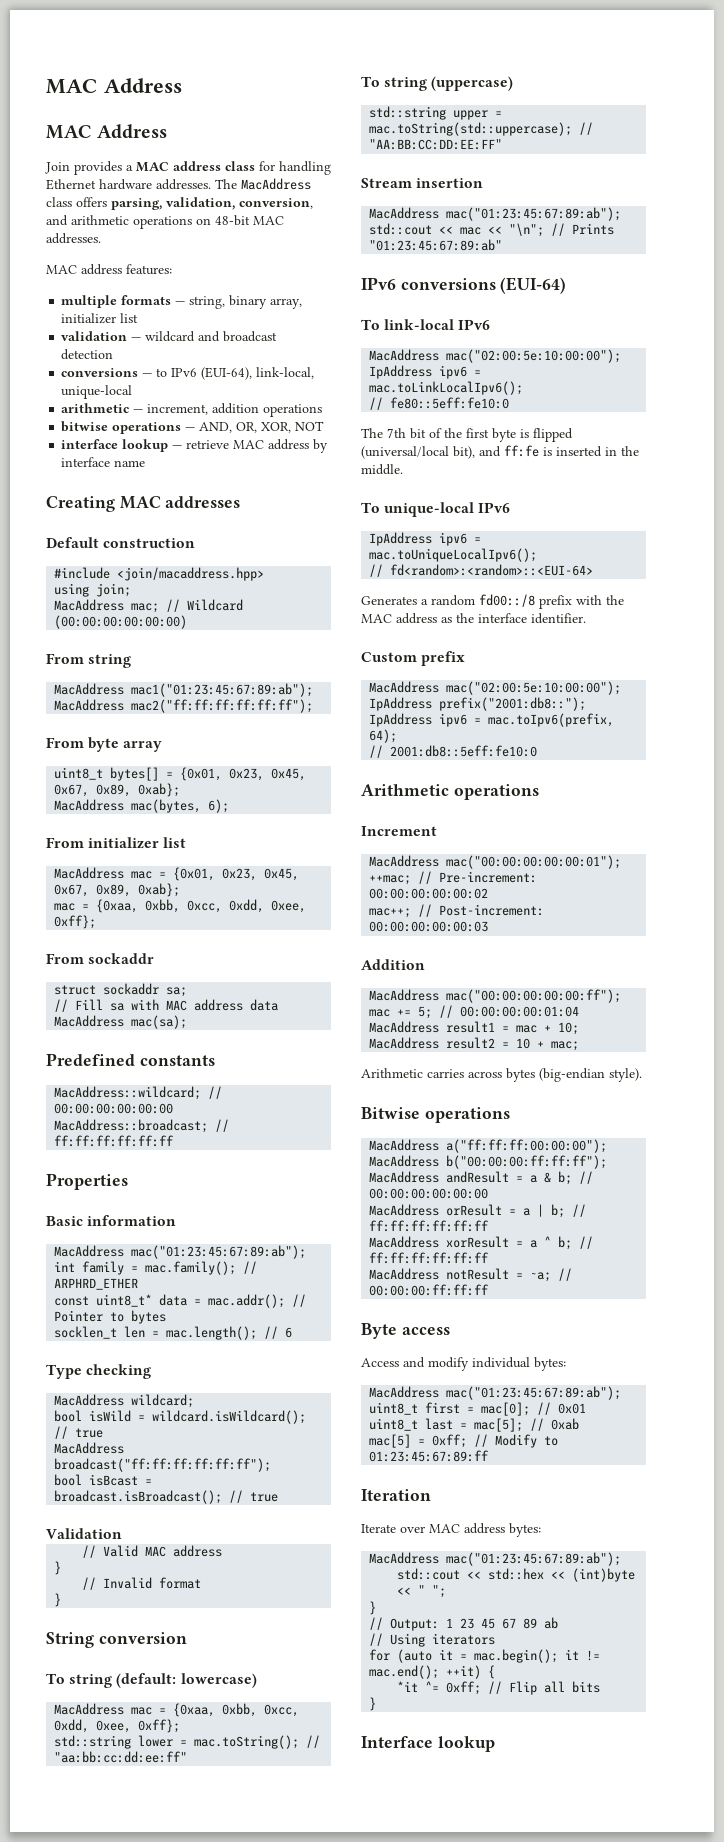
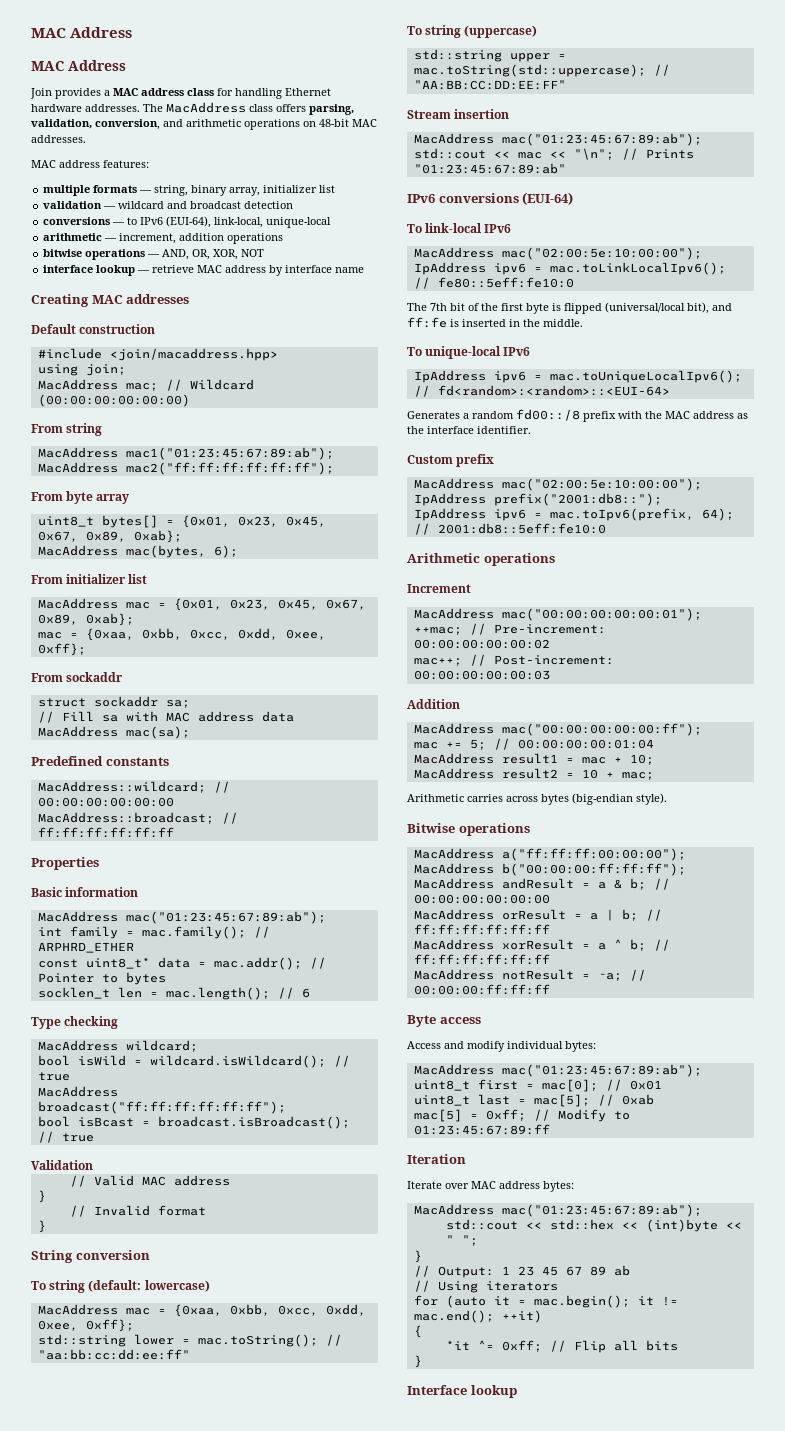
(482, 1672) none -> (542, 1316) //

